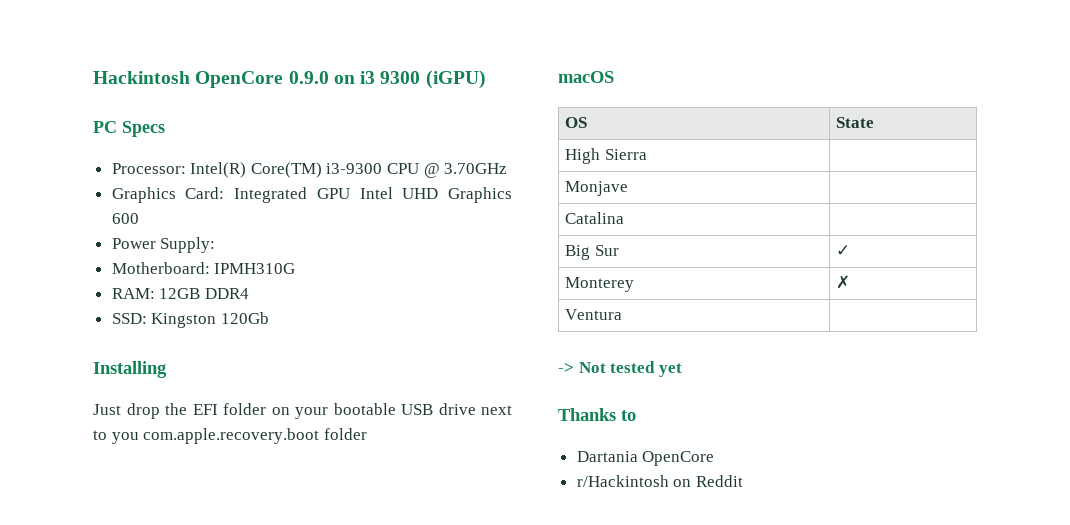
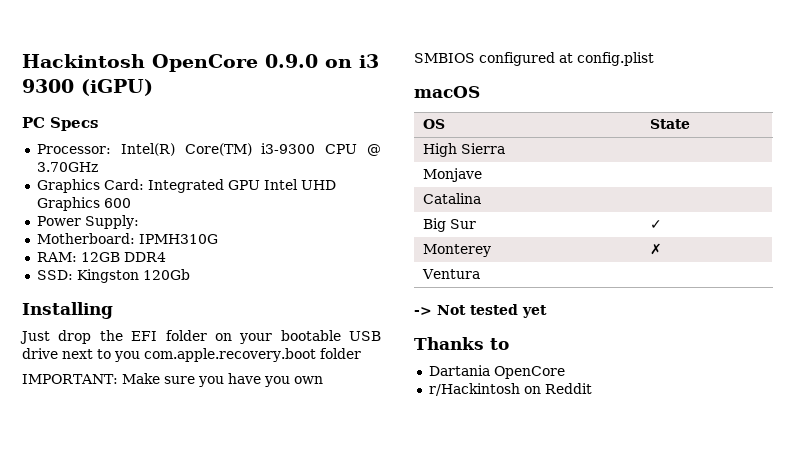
(367, 434) none -> [22,373,323,387] [414,52,654,66] // IMPORTANT: Make sure you have you own SMBIOS configured at config.plist

